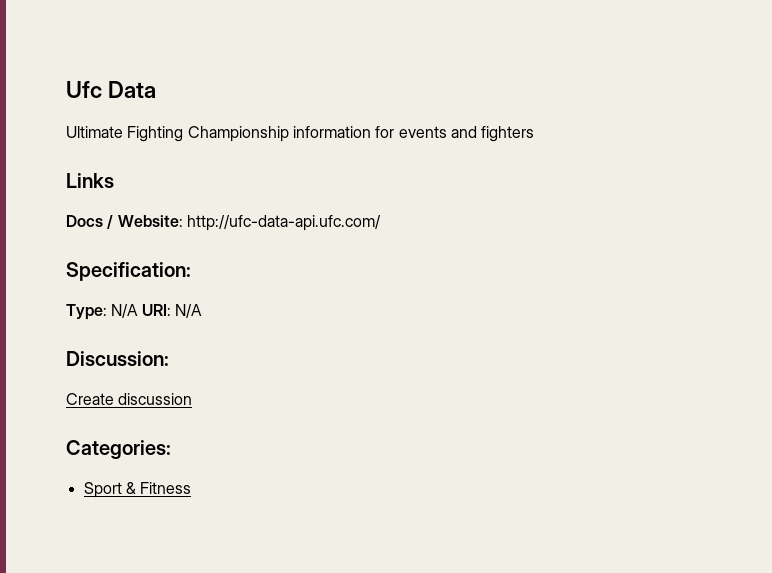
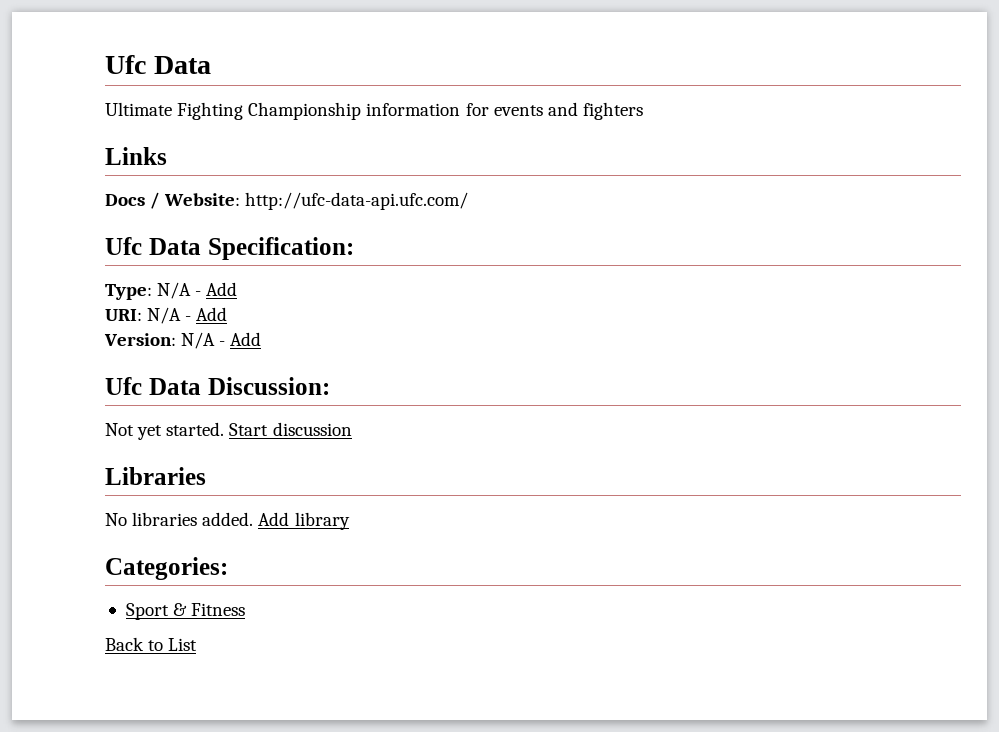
(381, 223) none -> [105,237,201,255] Ufc Data
(139, 311) none -> [195,282,238,296] - Add //
[66,351,169,366] [66,393,193,405] // Discussion: // Create discussion -> [185,307,228,321] [104,332,262,349] [105,377,330,395] [105,422,352,440] [105,467,206,485] [105,512,350,530] - Add // Version: N/A - Add // Ufc Data Discussion: // Not yet started. Start discussion // Libraries // No libraries added. Add library
(192, 488) none -> [105,637,198,651] // Back to List

